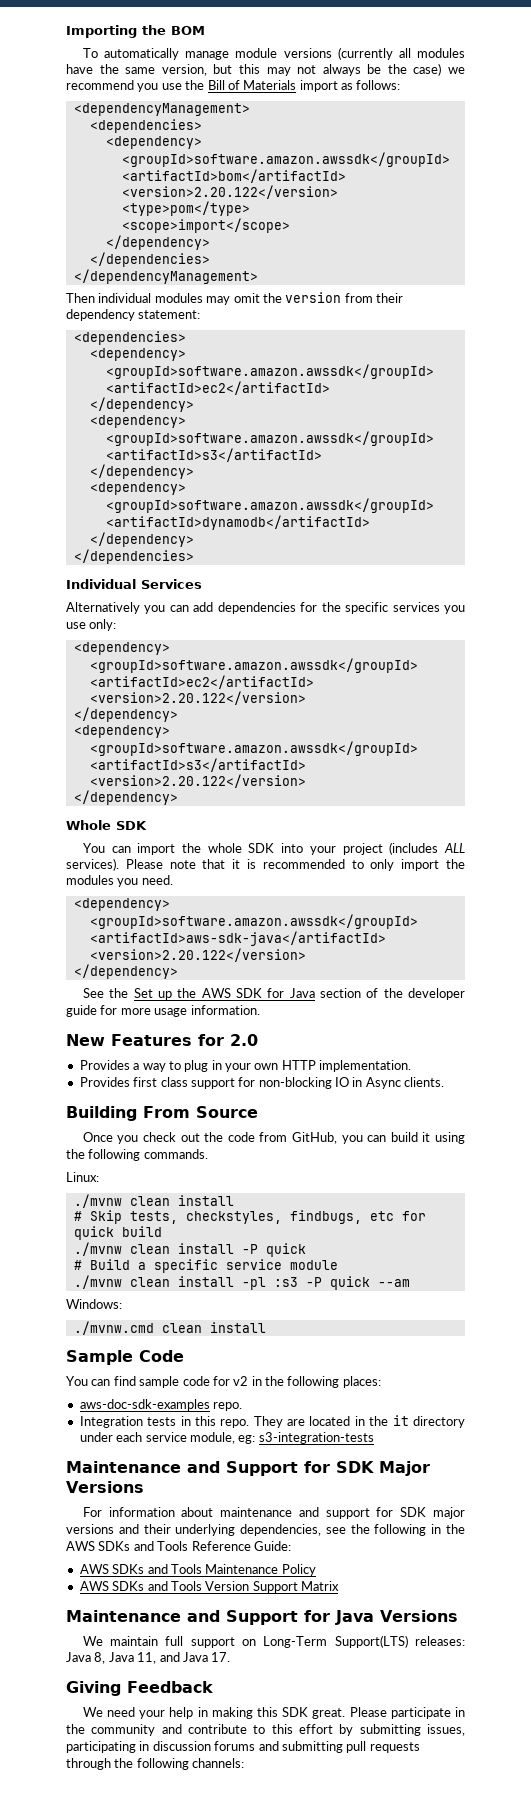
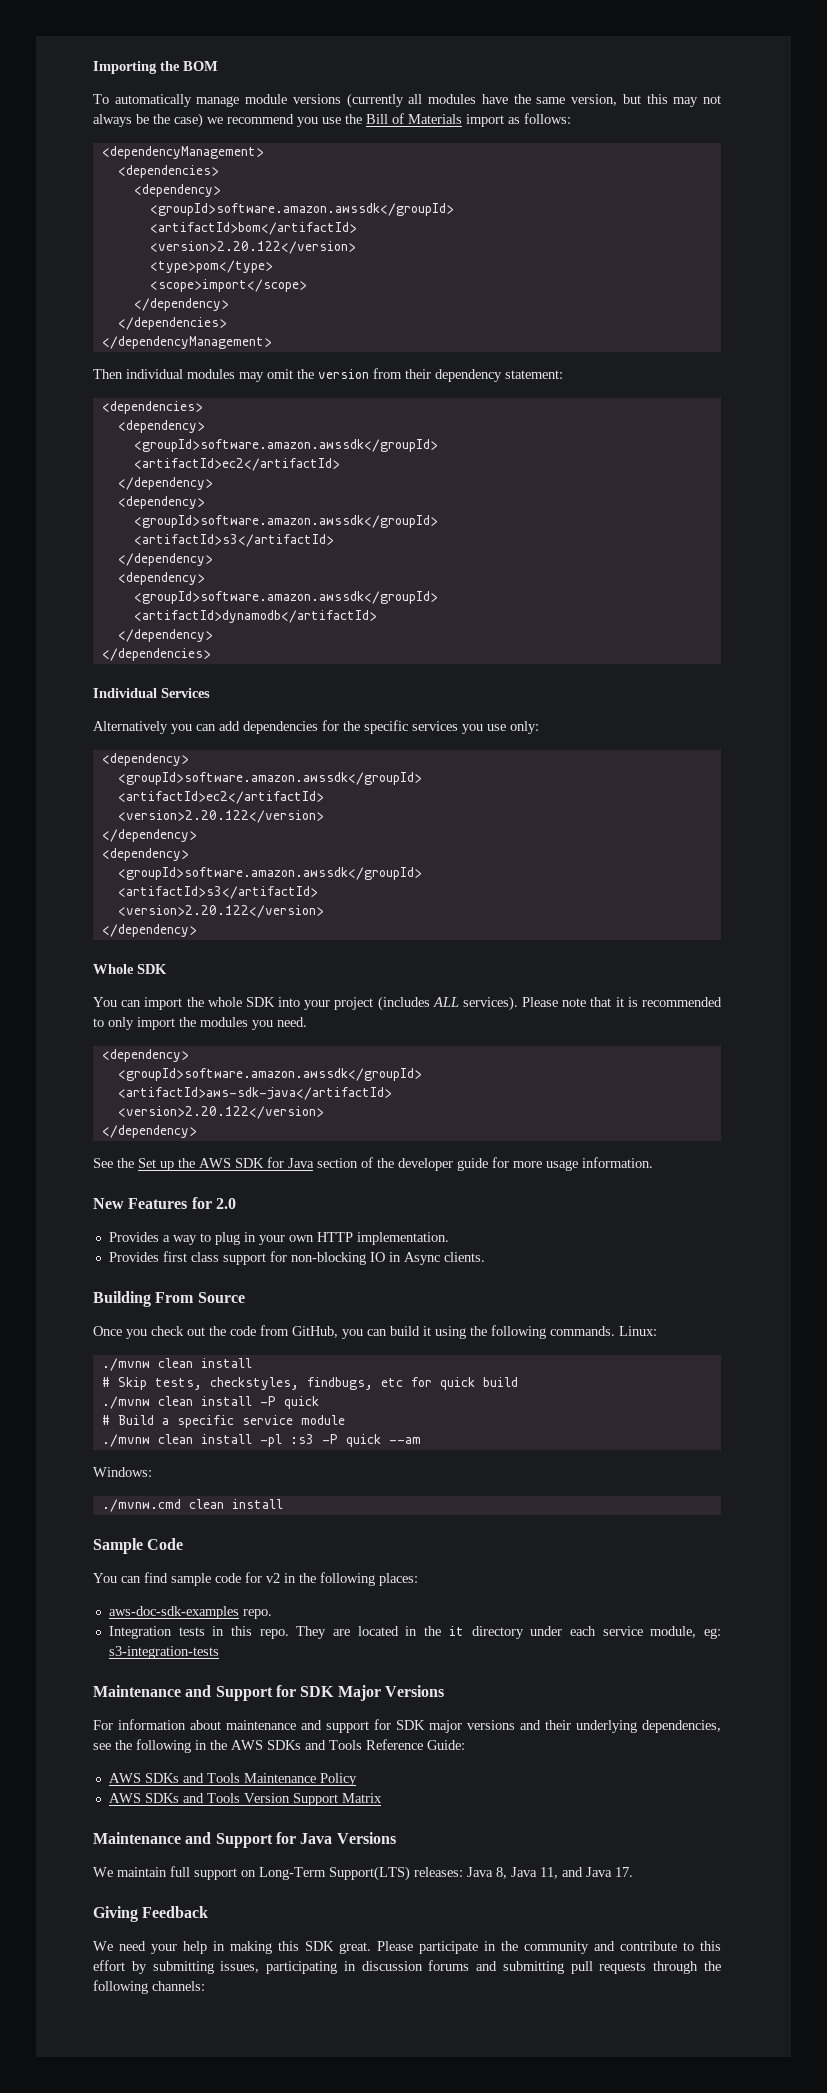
(208, 1154) // -> (615, 1331) none

